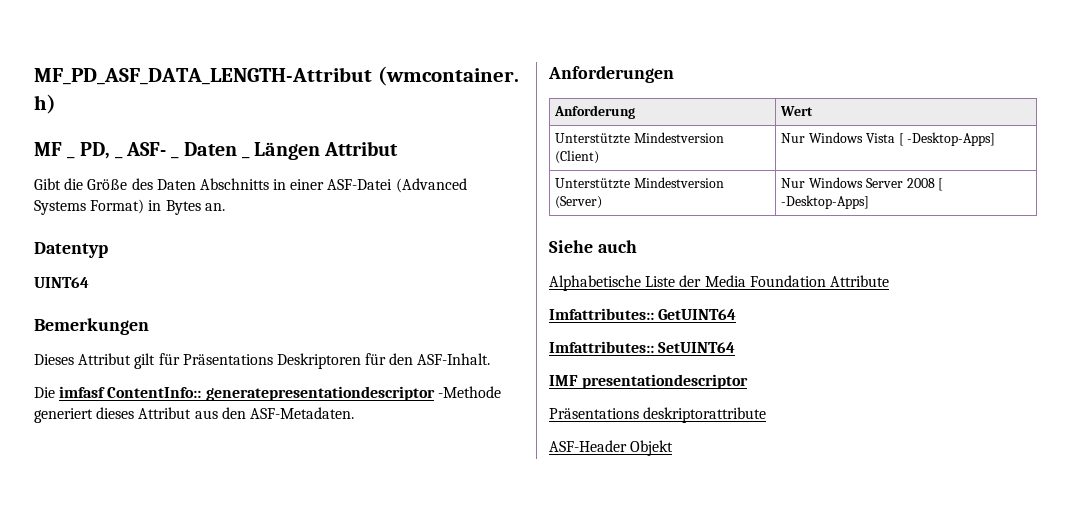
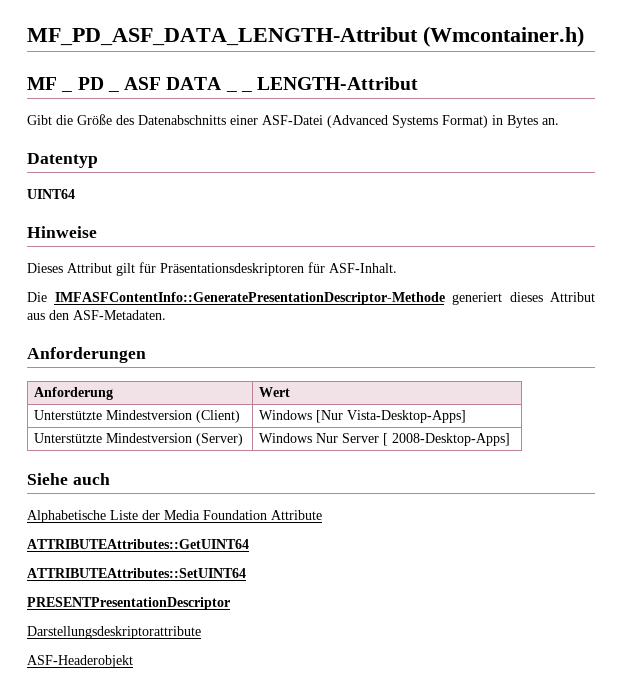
[377,66,519,86] [34,94,56,114] (wmcontainer. h) -> [423,26,584,47] (Wmcontainer.h)
[79,142,123,159] [126,142,167,156] [171,156,180,159] [183,142,237,156] [241,141,399,160] PD, _ ASF- _ Daten _ Längen Attribut -> [77,77,104,90] [107,90,119,92] [124,77,222,90] [225,90,252,92] [257,77,419,90] PD _ ASF DATA _ _ LENGTH-Attribut
[156,178,287,190] Daten Abschnitts in -> [138,115,226,125] Datenabschnitts
[34,318,149,335] Bemerkungen -> [27,226,97,238] Hinweise
[182,353,491,369] [34,386,501,401] Präsentations Deskriptoren für den ASF-Inhalt. // Die imfasf ContentInfo:: generatepresentationdescriptor -Methode -> [160,262,397,276] [27,292,445,305] Präsentationsdeskriptoren für ASF-Inhalt. // Die IMFASFContentInfo::GeneratePresentationDescriptor-Methode
[781,132,996,146] [555,177,725,189] [555,196,603,209] [781,177,944,191] [781,195,870,209] Nur Windows Vista [ -Desktop-Apps] // Unterstützte Mindestversion (Server) | Nur Windows Server 2008 [ -Desktop-Apps] -> [258,410,466,423] [33,433,243,446] [258,433,510,446] Windows [Nur Vista-Desktop-Apps] // Unterstützte Mindestversion (Server) | Windows Nur Server [ 2008-Desktop-Apps]
[549,308,737,320] [549,341,736,353] [549,374,749,389] [549,407,767,423] [549,440,674,456] Imfattributes:: GetUINT64 // Imfattributes:: SetUINT64 // IMF presentationdescriptor // Präsentations deskriptorattribute // ASF-Header Objekt -> [27,539,249,549] [27,568,246,578] [27,597,230,610] [27,626,201,639] [27,655,133,668] ATTRIBUTEAttributes::GetUINT64 // ATTRIBUTEAttributes::SetUINT64 // PRESENTPresentationDescriptor // Darstellungsdeskriptorattribute // ASF-Headerobjekt

